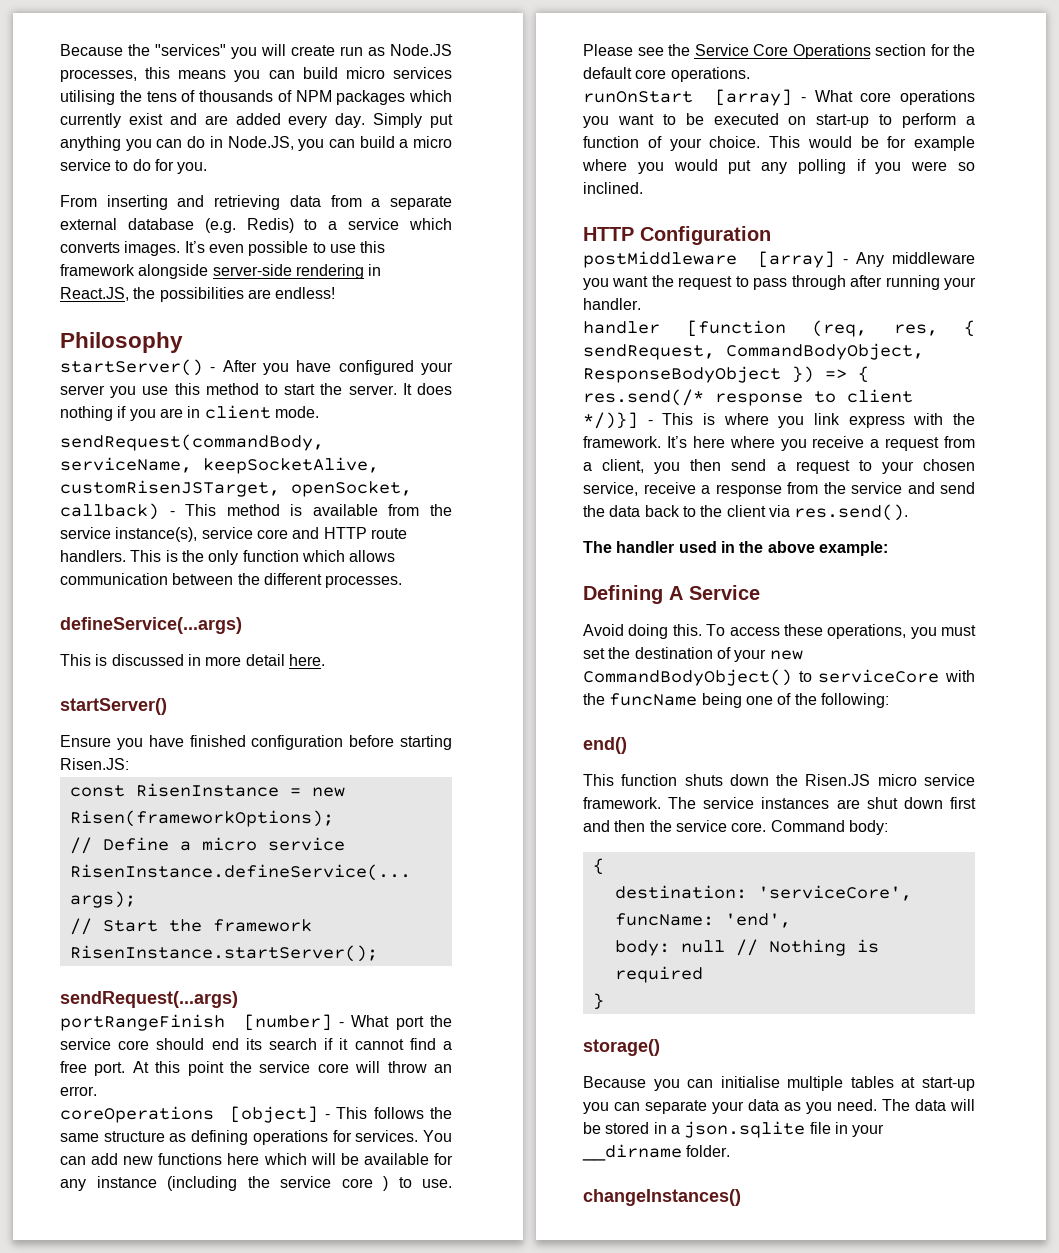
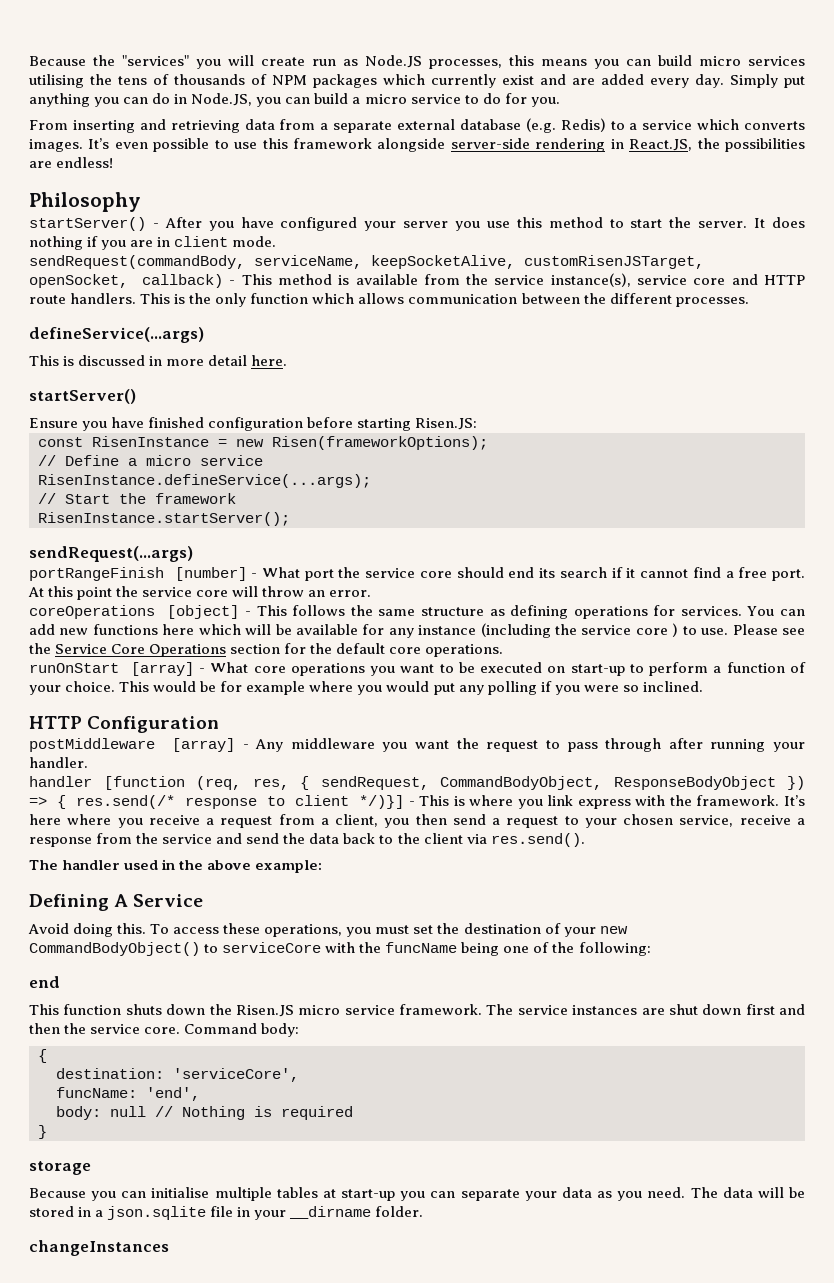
[583,737,627,754] end() -> [29,976,60,988] end
[583,1039,660,1056] storage() -> [29,1161,91,1175] storage
[583,1189,741,1206] changeInstances() -> [29,1240,169,1256] changeInstances

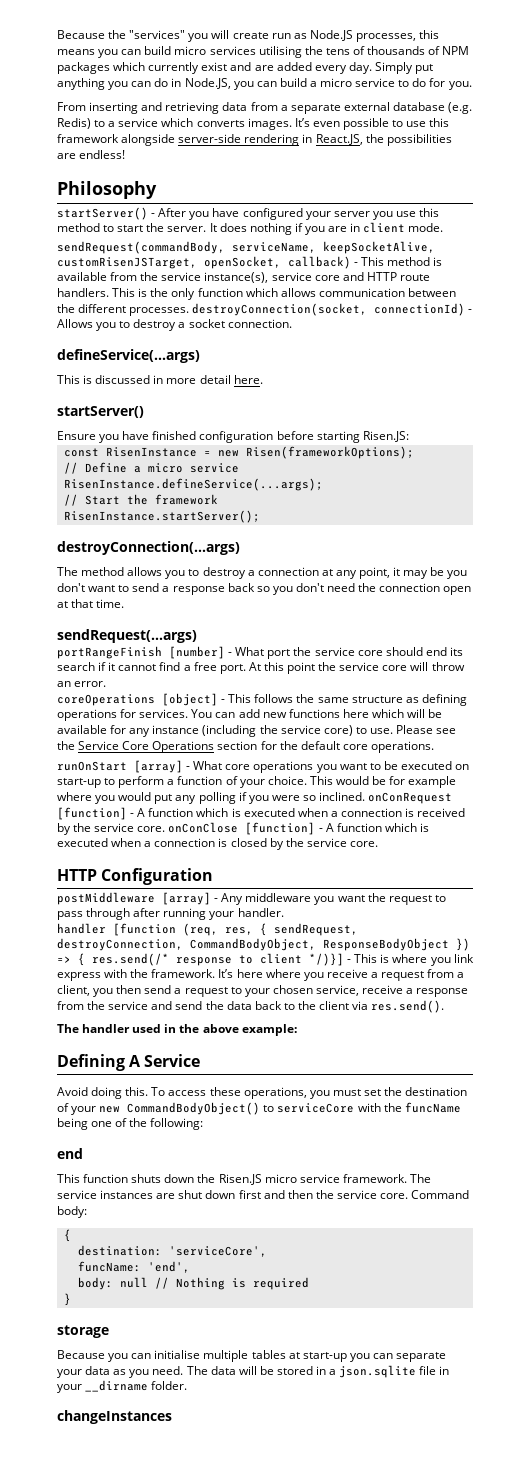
(749, 302) none -> [192,303,473,316] [57,319,292,331] destroyConnection(socket, connectionId) - Allows you to destroy a socket connection.
(290, 519) none -> [57,541,240,555] [57,567,468,579] [57,583,472,595] [57,599,125,608] // destroyConnection(...args) // The method allows you to destroy a connection at any point, it may be you don't want to send a response back so you don't need the connection open at that time.
[635,623,679,637] core ) -> [323,725,353,736] core)
(703, 686) none -> [368,792,453,804] [57,807,466,820] [57,822,429,835] [57,838,378,850] onConRequest [function] - A function which is executed when a connection is received by the service core. onConClose [function] - A function which is executed when a connection is closed by the service core.
(429, 783) none -> [57,938,183,951] destroyConnection,

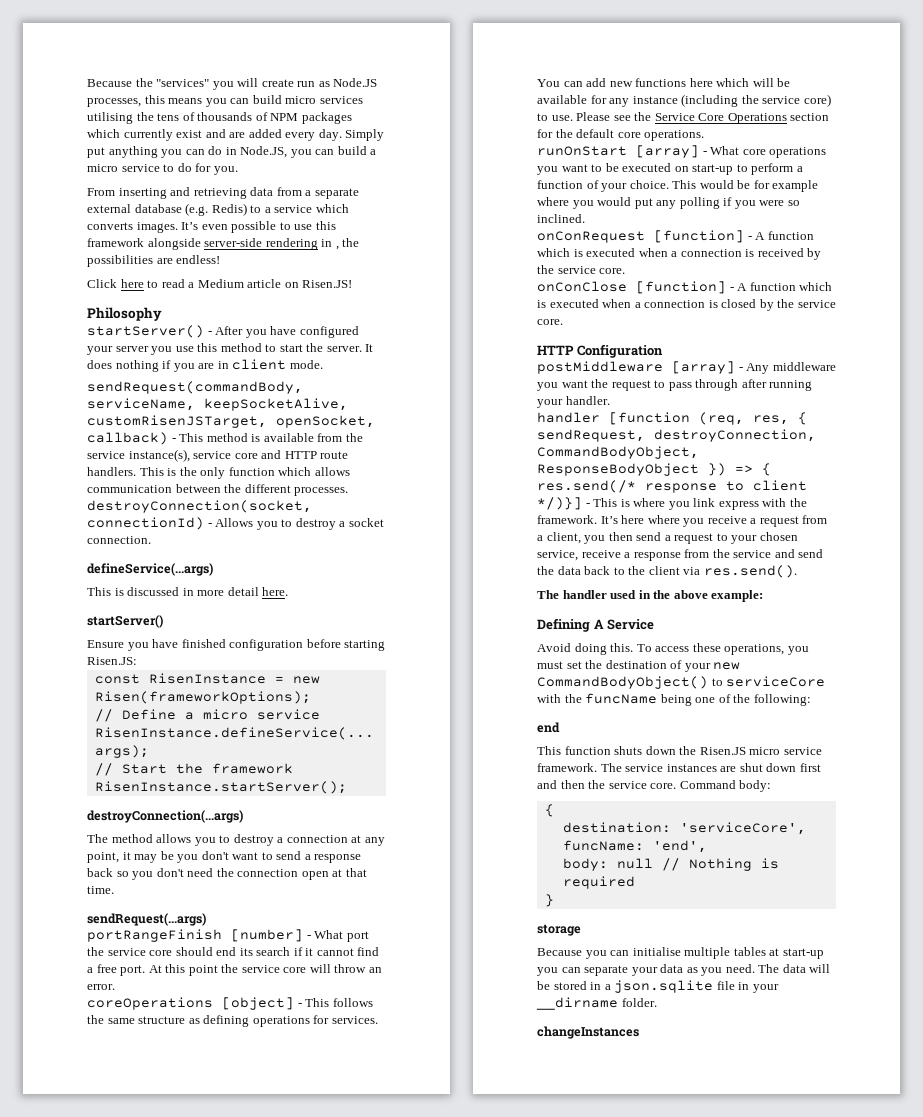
[315,134,363,145] React.JS, -> [335,246,339,250] ,
(126, 154) none -> [87,279,353,288] // Click here to read a Medium article on Risen.JS!
(366, 796) none -> (585, 218) //
(166, 829) none -> (626, 271) //

